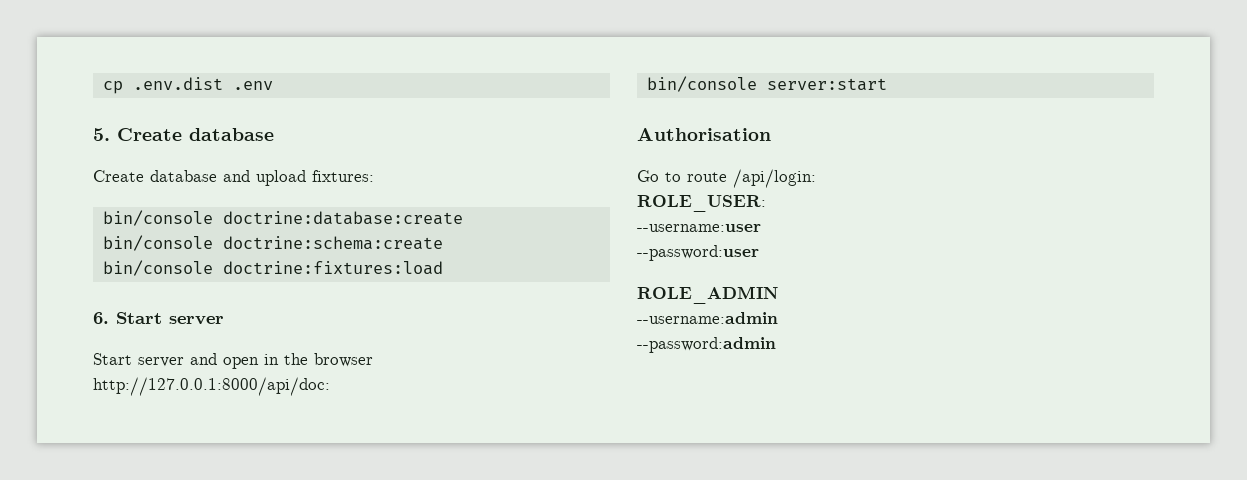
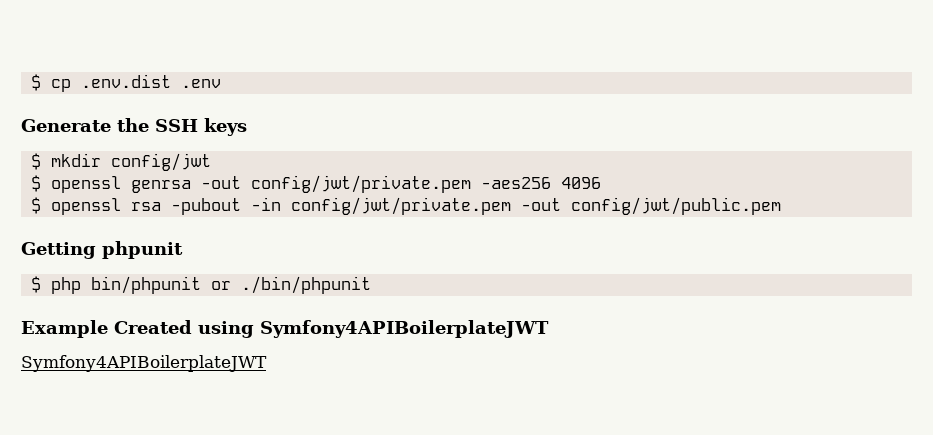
(102, 87) none -> [30,74,41,91] $
[93,128,274,141] [93,170,374,186] [102,210,463,226] [102,235,443,251] [102,260,443,276] [93,312,224,325] [93,353,373,369] [93,377,330,396] [646,76,887,92] [637,128,771,141] [637,169,816,188] [637,195,766,212] [637,224,761,232] [637,245,759,261] [637,286,778,304] [637,312,778,324] [637,337,776,353] 5. Create database // Create database and upload fixtures: // bin/console doctrine:database:create // bin/console doctrine:schema:create // bin/console doctrine:fixtures:load // 6. Start server // Start server and open in the browser http://127.0.0.1:8000/api/doc: // bin/console server:start // Authorisation // Go to route /api/login: // ROLE_USER: // --username:user // --password:user // ROLE_ADMIN // --username:admin // --password:admin -> [21,118,247,136] [30,153,211,171] [30,175,601,193] [30,197,781,215] [21,241,183,259] [30,276,371,294] [21,320,549,338] [21,355,267,372] Generate the SSH keys // $ mkdir config/jwt // $ openssl genrsa -out config/jwt/private.pem -aes256 4096 // $ openssl rsa -pubout -in config/jwt/private.pem -out config/jwt/public.pem // Getting phpunit // $ php bin/phpunit or ./bin/phpunit // Example Created using Symfony4APIBoilerplateJWT // Symfony4APIBoilerplateJWT

